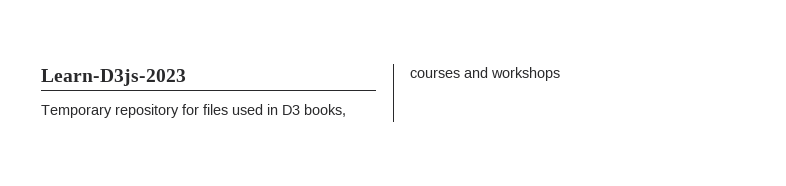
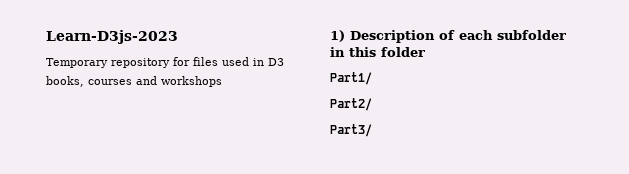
(560, 74) none -> [330,30,566,43] [330,47,425,57] [330,72,372,85] [330,98,372,111] [330,124,372,137] // 1) Description of each subfolder in this folder // Part1/ // Part2/ // Part3/

